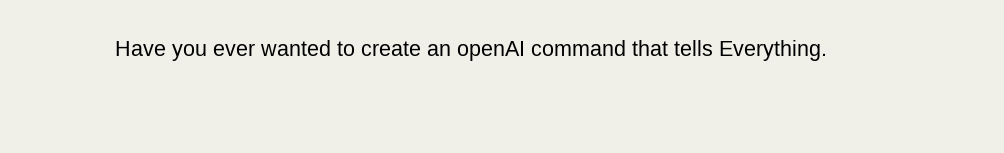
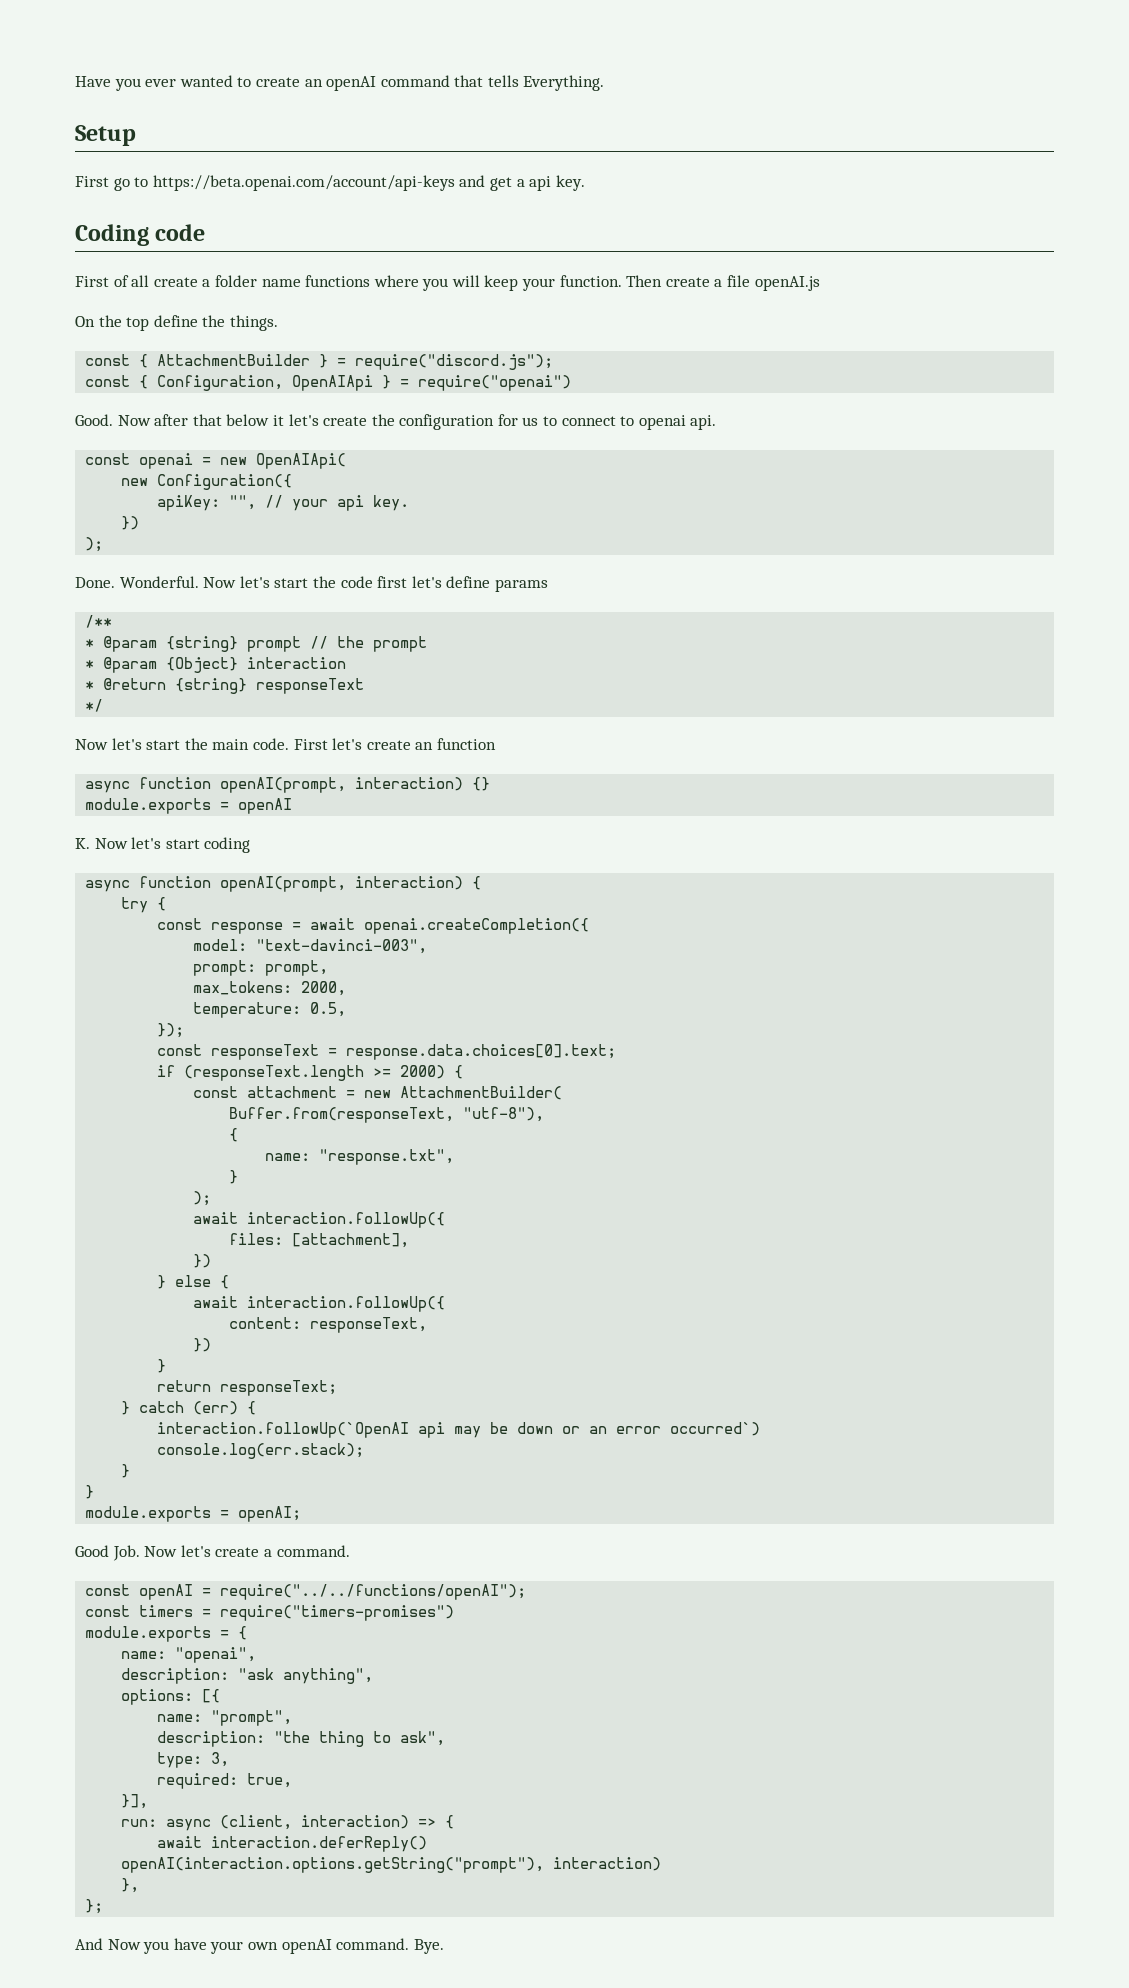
(827, 50) none -> [75,125,136,146] [75,175,585,191] [75,224,206,246] [75,275,820,291] [75,315,278,331] [85,354,554,370] [85,375,572,391] [75,414,717,430] [85,453,347,469] [121,474,293,490] [157,495,410,511] [121,516,140,530] [85,537,104,552] [75,576,548,592] [85,615,113,628] [85,636,428,652] [85,657,347,673] [85,678,365,694] [85,699,104,712] [75,738,496,750] [85,777,491,793] [85,798,293,814] [75,837,251,853] [85,876,482,892] [121,897,167,913] [157,918,590,934] [193,939,428,954] [193,960,329,976] [193,981,347,996] [193,1002,347,1018] [157,1023,185,1038] [157,1044,617,1060] [157,1065,464,1081] [193,1086,563,1100] [229,1107,545,1123] [229,1128,239,1142] [265,1149,455,1165] [229,1170,239,1184] [193,1191,212,1206] [193,1212,446,1228] [229,1233,410,1248] [193,1254,212,1268] [157,1275,230,1289] [193,1296,446,1312] [229,1317,428,1333] [193,1338,212,1352] [157,1359,167,1373] [157,1380,338,1396] [121,1401,257,1415] [157,1422,761,1438] [157,1443,365,1459] [121,1464,131,1478] [85,1485,95,1499] [85,1506,302,1522] [75,1545,350,1561] [85,1584,527,1600] [85,1605,455,1621] [85,1626,248,1642] [121,1647,257,1663] [121,1668,374,1684] [121,1689,221,1705] [157,1710,293,1726] [157,1731,446,1747] [157,1752,230,1768] [157,1773,293,1789] [121,1794,149,1809] [121,1815,455,1831] [157,1836,428,1852] [121,1857,662,1873] [121,1878,140,1893] [85,1899,104,1914] [75,1938,444,1954] // Setup // First go to https://beta.openai.com/account/api-keys and get a api key. // Coding code // First of all create a folder name functions where you will keep your function. Then create a file openAI.js // On the top define the things. // const { AttachmentBuilder } = require("discord.js"); // const { Configuration, OpenAIApi } = require("openai") // Good. Now after that below it let's create the configuration for us to connect to openai api. // const openai = new OpenAIApi( // new Configuration({ // apiKey: "", // your api key. // }) // ); // Done. Wonderful. Now let's start the code first let's define params // /** // * @param {string} prompt // the prompt // * @param {Object} interaction // * @return {string} responseText // */ // Now let's start the main code. First let's create an function // async function openAI(prompt, interaction) {} // module.exports = openAI // K. Now let's start coding // async function openAI(prompt, interaction) { // try { // const response = await openai.createCompletion({ // model: "text-davinci-003", // prompt: prompt, // max_tokens: 2000, // temperature: 0.5, // }); // const responseText = response.data.choices[0].text; // if (responseText.length >= 2000) { // const attachment = new AttachmentBuilder( // Buffer.from(responseText, "utf-8"), // { // name: "response.txt", // } // ); // await interaction.followUp({ // files: [attachment], // }) // } else { // await interaction.followUp({ // content: responseText, // }) // } // return responseText; // } catch (err) { // interaction.followUp(`OpenAI api may be down or an error occurred`) // console.log(err.stack); // } // } // module.exports = openAI; // Good Job. Now let's create a command. // const openAI = require("../../functions/openAI"); // const timers = require("timers-promises") // module.exports = { // name: "openai", // description: "ask anything", // options: [{ // name: "prompt", // description: "the thing to ask", // type: 3, // required: true, // }], // run: async (client, interaction) => { // await interaction.deferReply() // openAI(interaction.options.getString("prompt"), interaction) // }, // }; // And Now you have your own openAI command. Bye.

